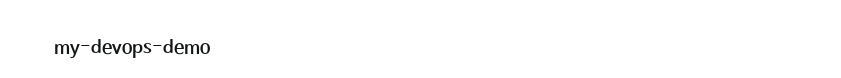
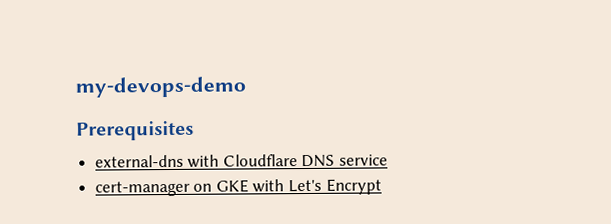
(210, 49) none -> [76,120,194,141] [94,154,389,168] [94,178,382,197] // Prerequisites // external-dns with Cloudflare DNS service // cert-manager on GKE with Let's Encrypt

